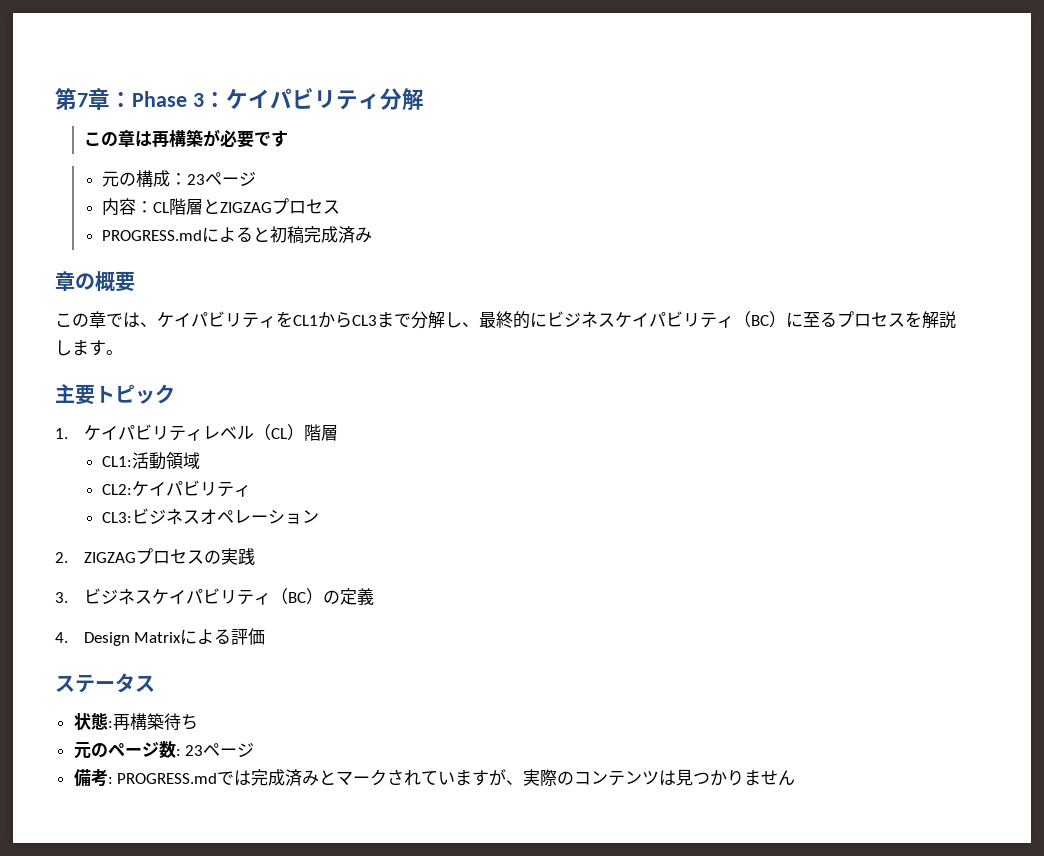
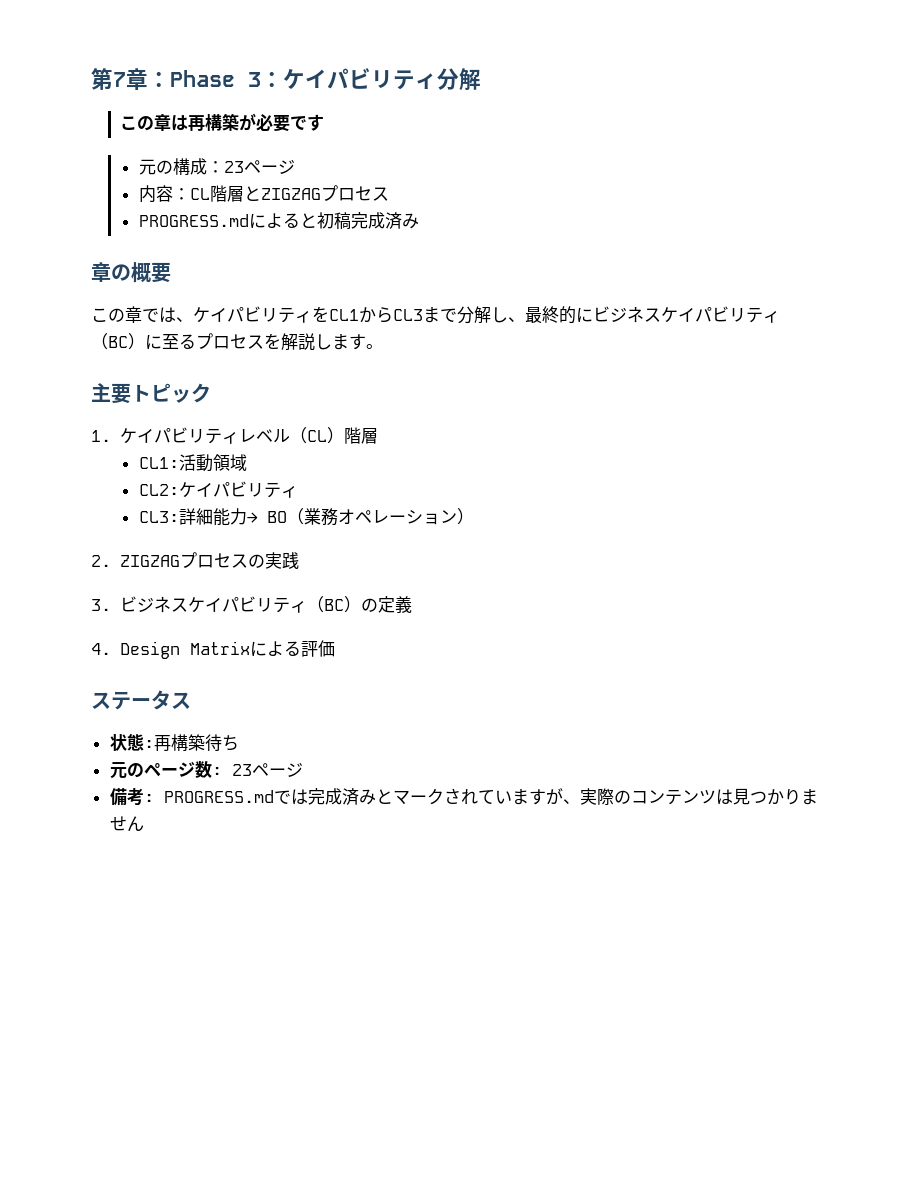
[132,508,201,525] ビジネス -> [178,508,338,526] 詳細能力→ BO（業務
(320, 516) none -> [456,508,474,525] ）

